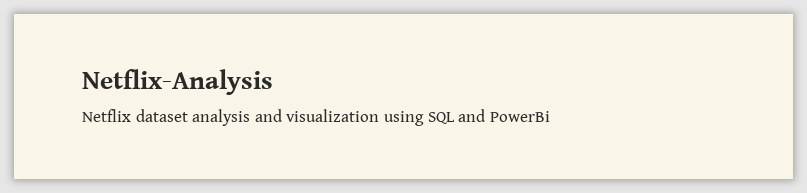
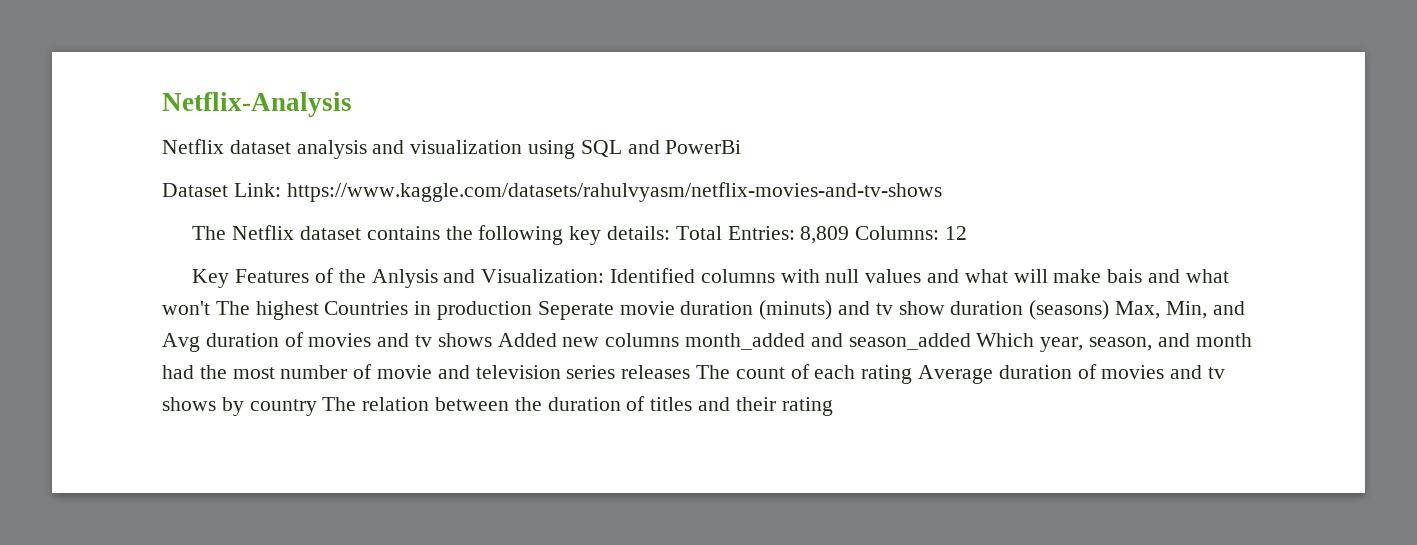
(550, 116) none -> [162,182,942,202] [192,225,967,245] [192,268,1229,288] [162,300,1245,320] [162,332,1252,352] [162,364,1226,384] [162,396,833,416] // Dataset Link: https://www.kaggle.com/datasets/rahulvyasm/netflix-movies-and-tv-shows // The Netflix dataset contains the following key details: Total Entries: 8,809 Columns: 12 // Key Features of the Anlysis and Visualization: Identified columns with null values and what will make bais and what won't The highest Countries in production Seperate movie duration (minuts) and tv show duration (seasons) Max, Min, and Avg duration of movies and tv shows Added new columns month_added and season_added Which year, season, and month had the most number of movie and television series releases The count of each rating Average duration of movies and tv shows by country The relation between the duration of titles and their rating

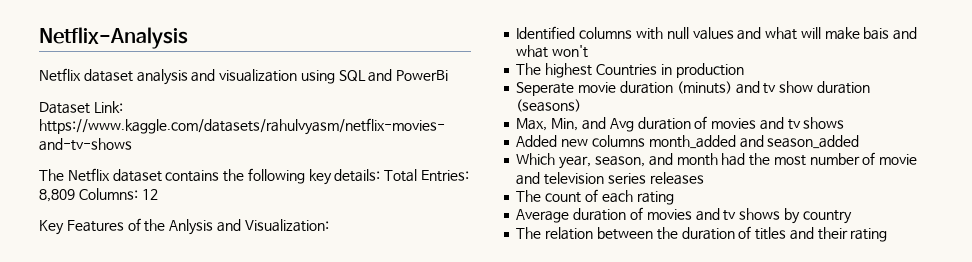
(605, 276) none -> (329, 225) //
(210, 308) none -> (589, 51) //
(533, 310) none -> (744, 70) //
(1110, 310) none -> (582, 105) //
(492, 340) none -> (845, 123) //
(971, 341) none -> (860, 142) //
(691, 372) none -> (704, 178) //
(913, 374) none -> (674, 198) //
(317, 407) none -> (852, 217) //

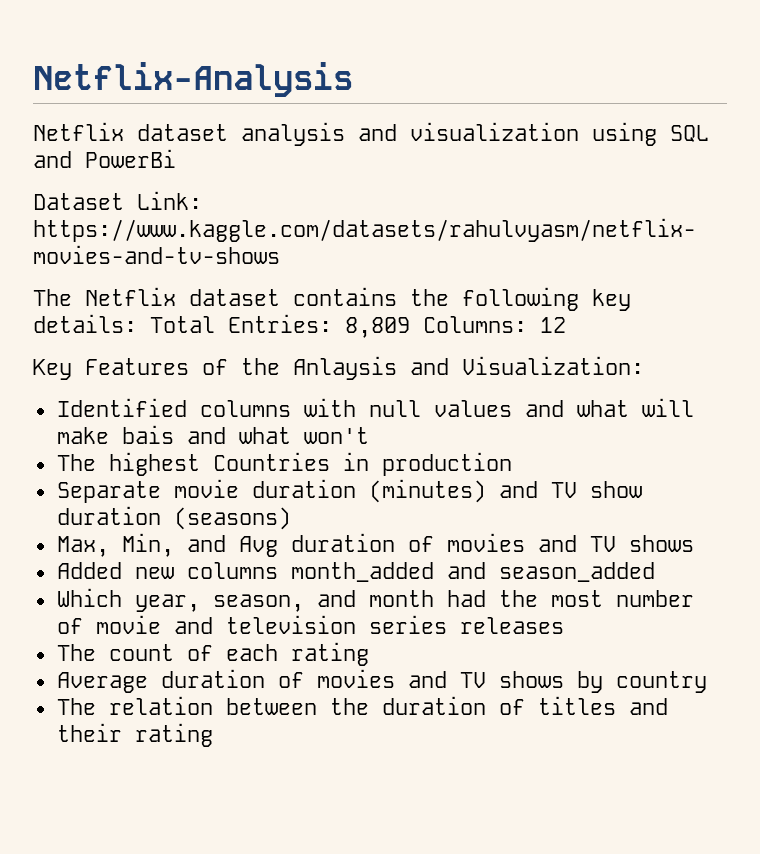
[169,219,214,235] Anlysis -> [293,356,397,380] Anlaysis
[516,82,575,96] Seperate -> [56,481,161,503] Separate
[676,81,777,94] (minuts) and tv -> [368,479,577,503] (minutes) and TV
[787,119,801,130] tv -> [589,536,616,552] TV
[723,210,737,221] tv -> [459,672,486,688] TV

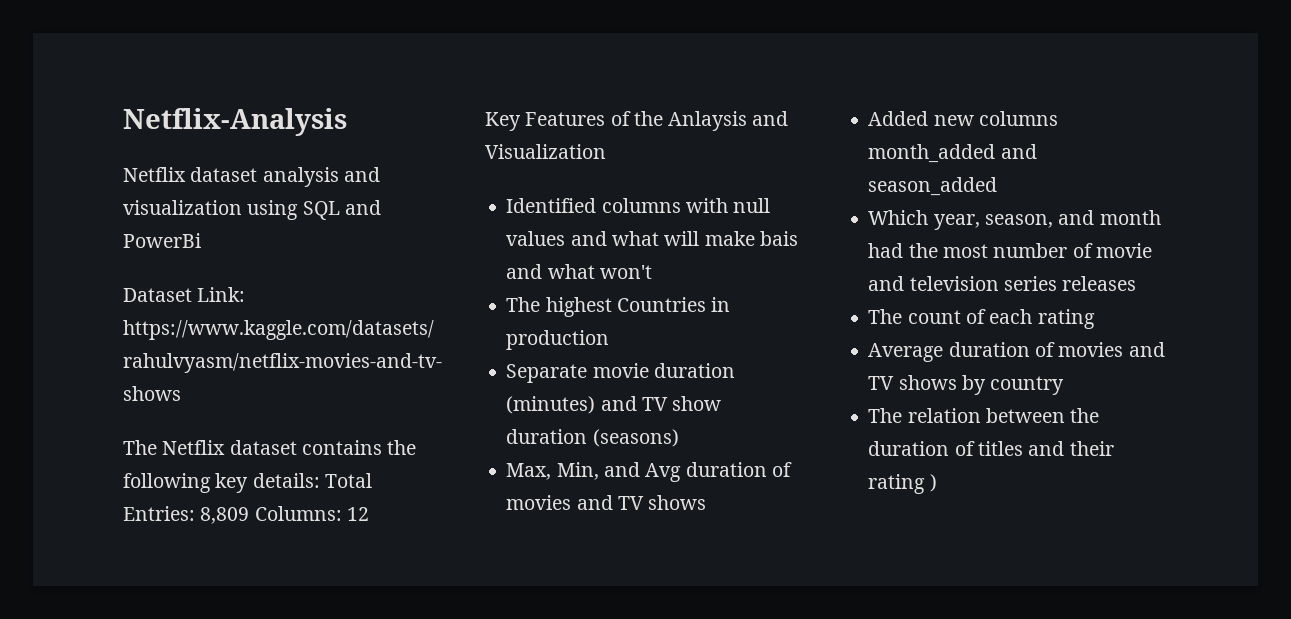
[462,356,644,375] Visualization: -> [485,144,606,159] Visualization
(213, 735) none -> [929,474,937,492] )

